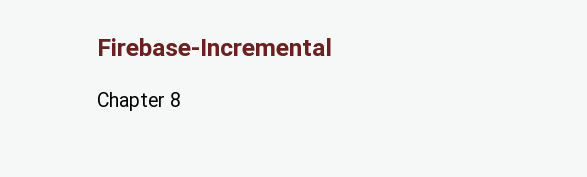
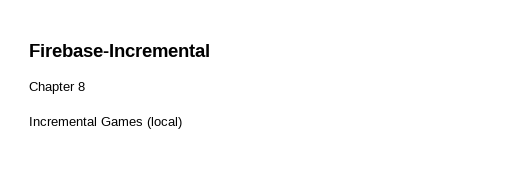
(182, 99) none -> [29,117,182,129] // Incremental Games (local)

